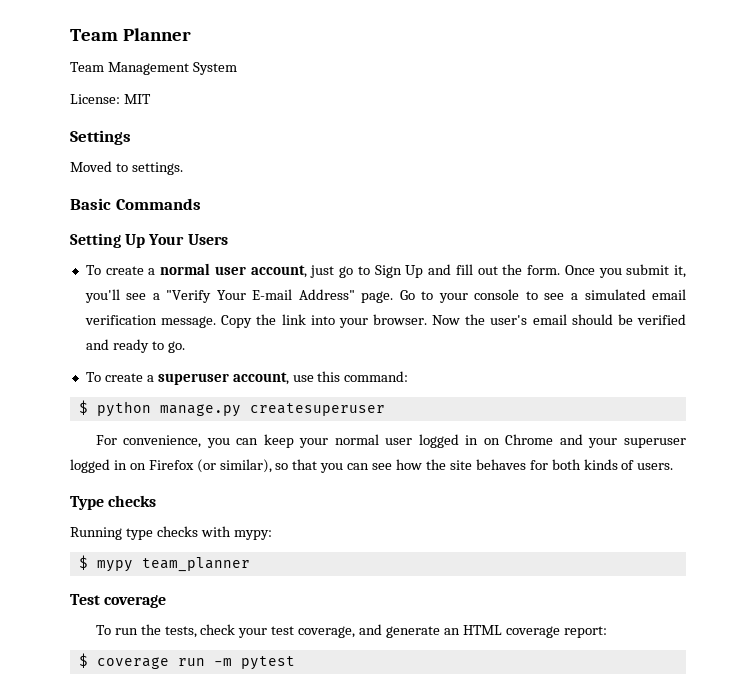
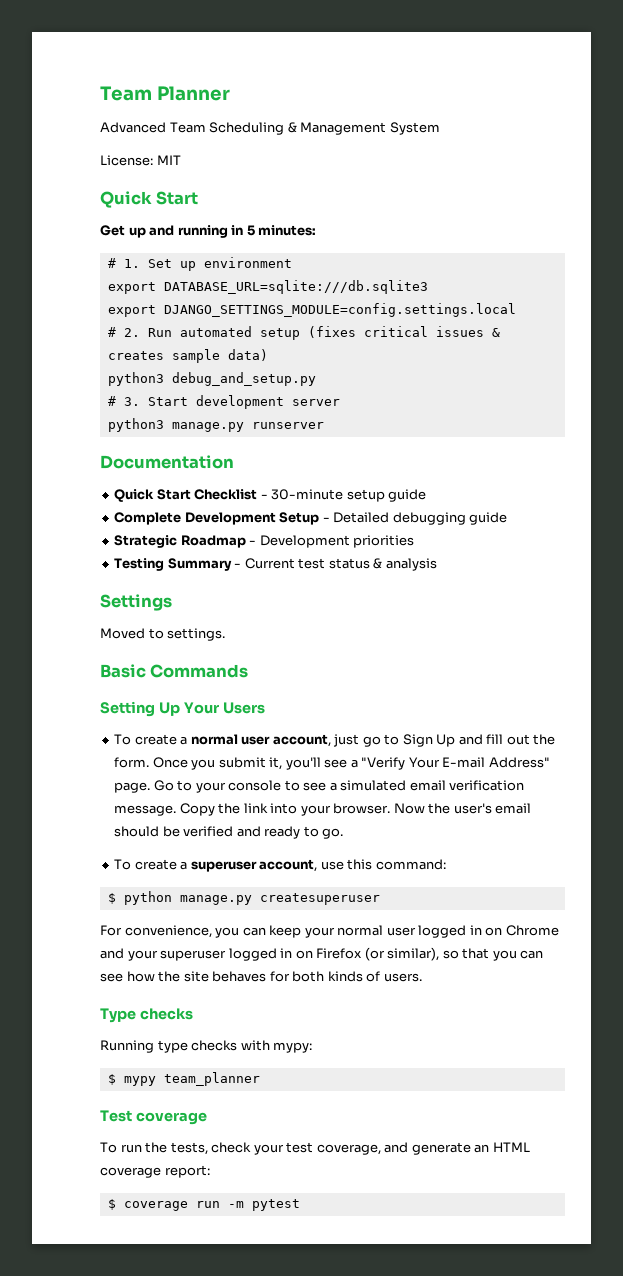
[70,62,104,72] Team -> [100,122,297,135] Advanced Team Scheduling &
(151, 99) none -> [100,191,199,208] [100,225,317,238] [107,257,292,271] [107,280,428,294] [107,303,516,317] [107,326,500,340] [107,349,268,363] [107,372,316,386] [107,395,340,409] [107,418,324,432] [100,455,234,469] [114,489,427,502] [114,512,508,525] [114,535,415,548] [114,558,437,571] // Quick Start // Get up and running in 5 minutes: // # 1. Set up environment // export DATABASE_URL=sqlite:///db.sqlite3 // export DJANGO_SETTINGS_MODULE=config.settings.local // # 2. Run automated setup (fixes critical issues & creates sample data) // python3 debug_and_setup.py // # 3. Start development server // python3 manage.py runserver // Documentation // Quick Start Checklist - 30-minute setup guide // Complete Development Setup - Detailed debugging guide // Strategic Roadmap - Development priorities // Testing Summary - Current test status & analysis

